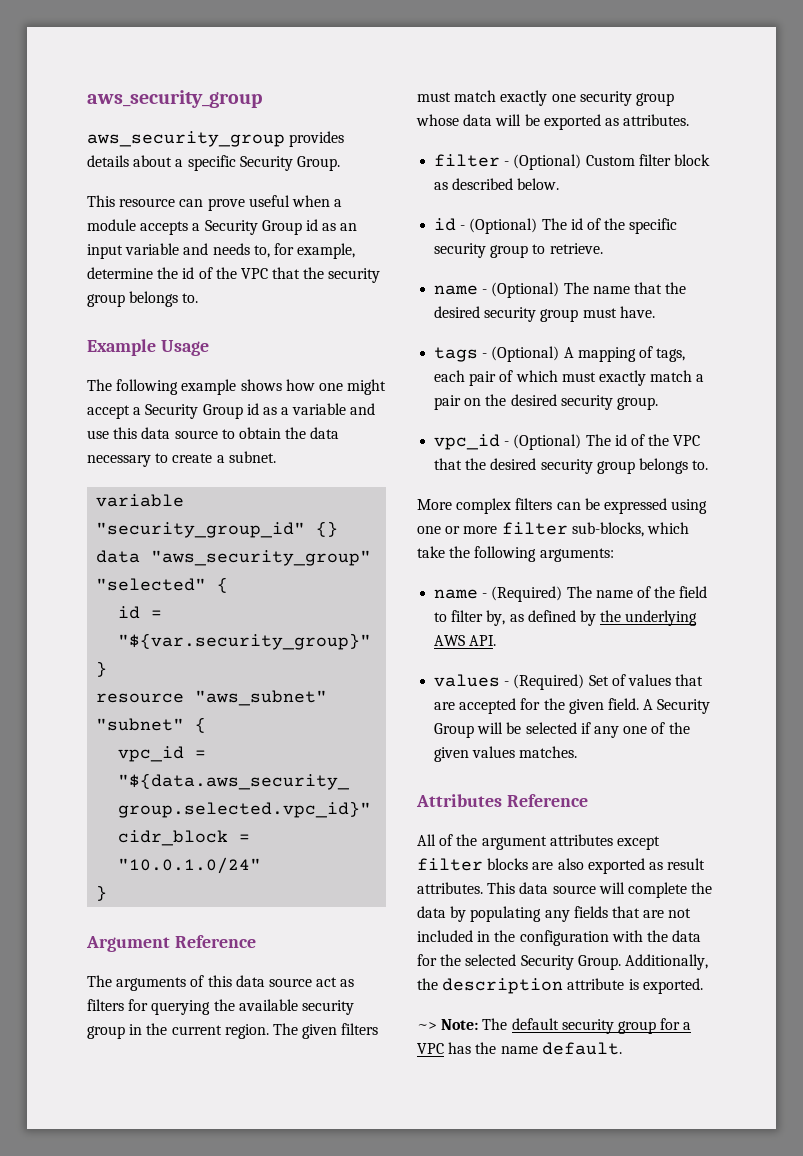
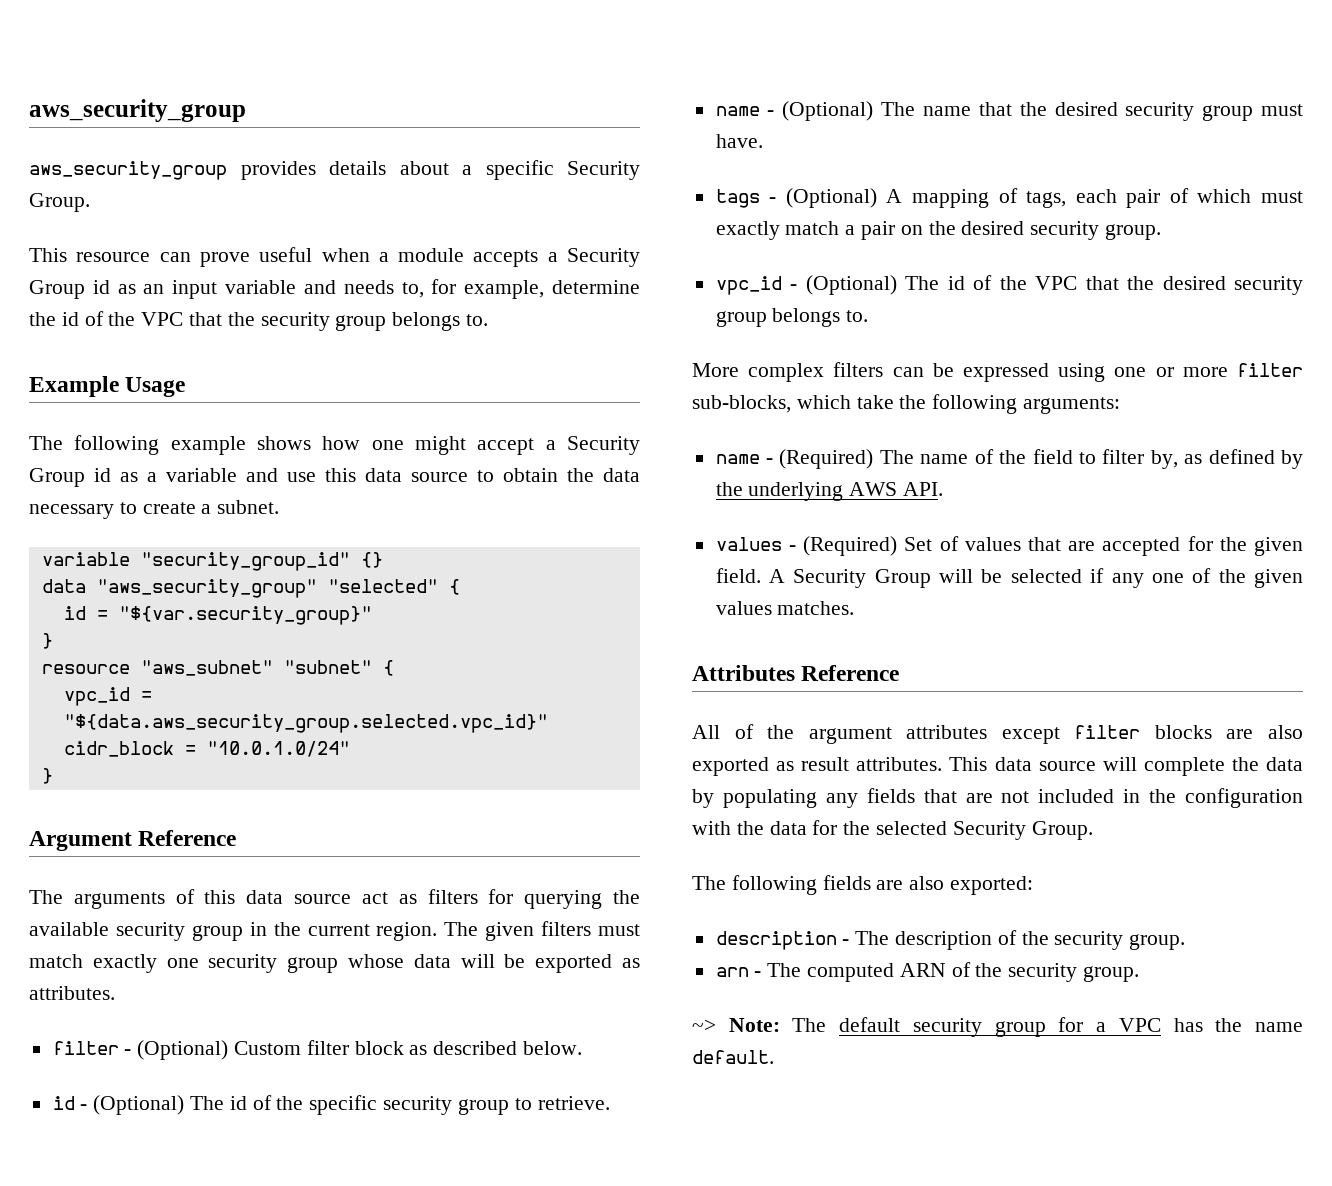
[624,954,708,970] [417,978,703,994] Additionally, the description attribute is exported. -> [692,875,1034,895] [715,930,1186,950] [715,962,1140,982] // The following fields are also exported: // description - The description of the security group. // arn - The computed ARN of the security group.

